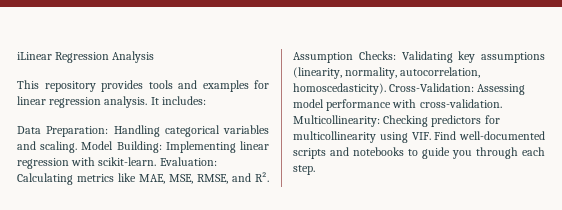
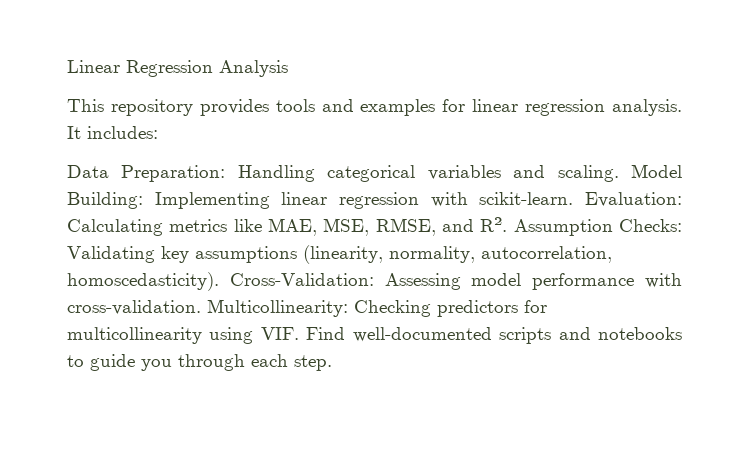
[17,52,52,60] iLinear -> [67,60,120,73] Linear

